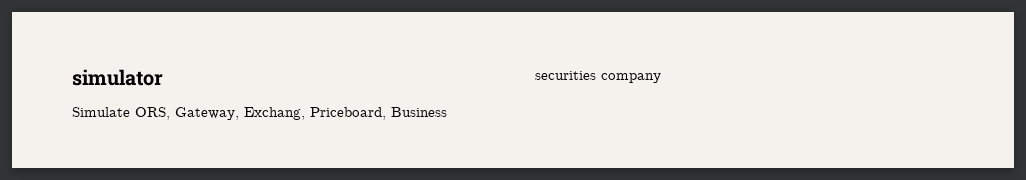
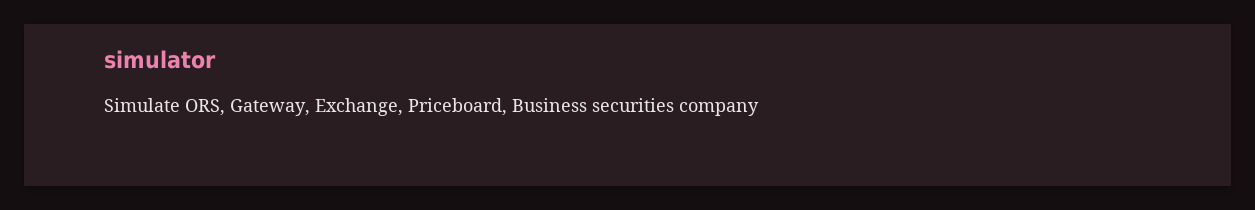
[244,107,305,120] Exchang, -> [315,98,403,116] Exchange,

